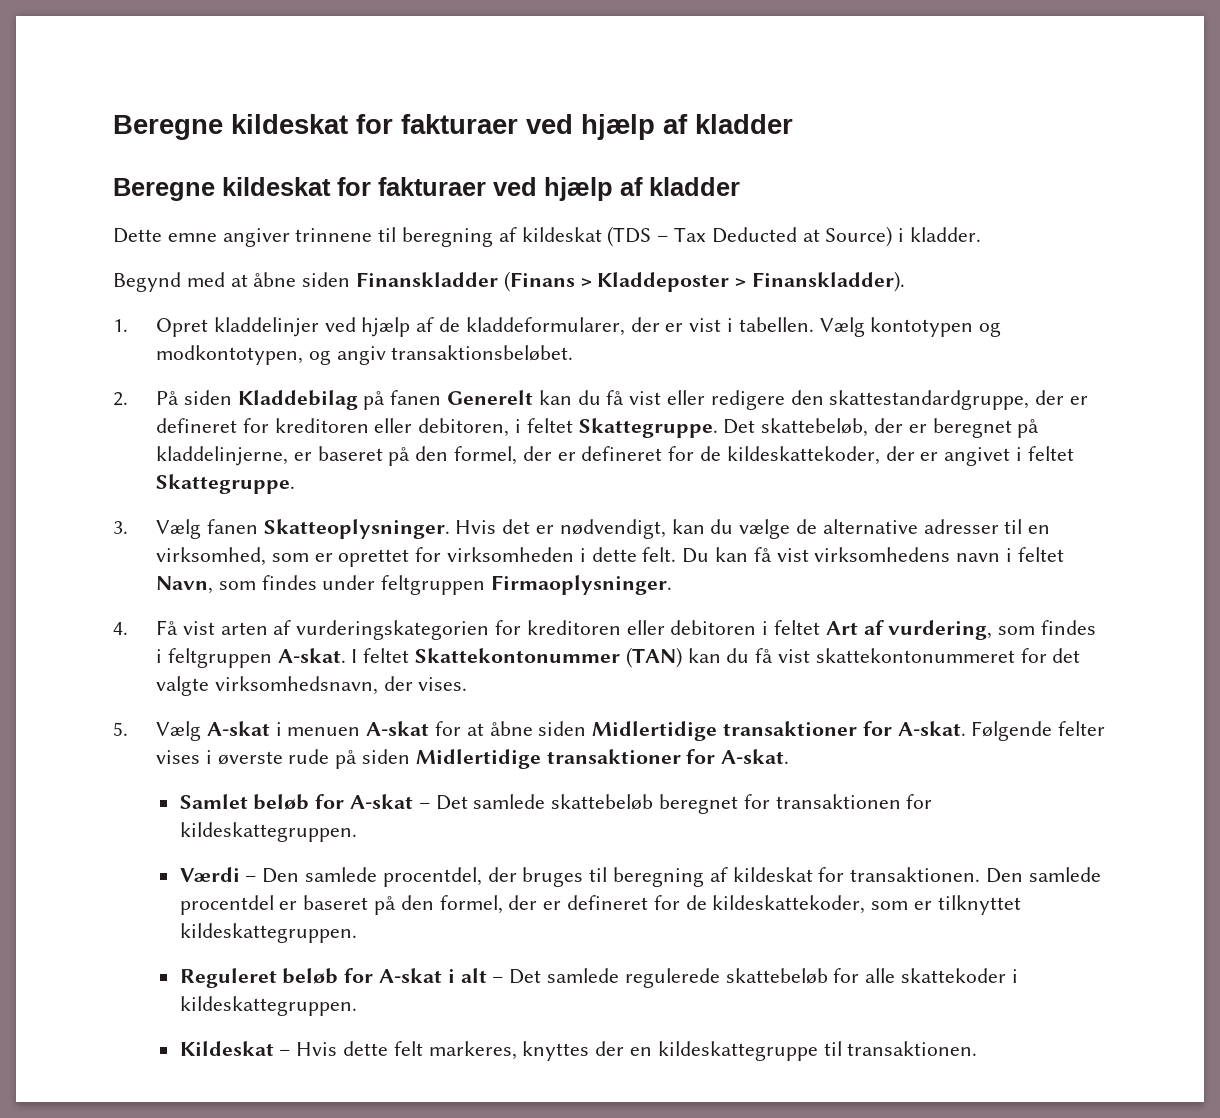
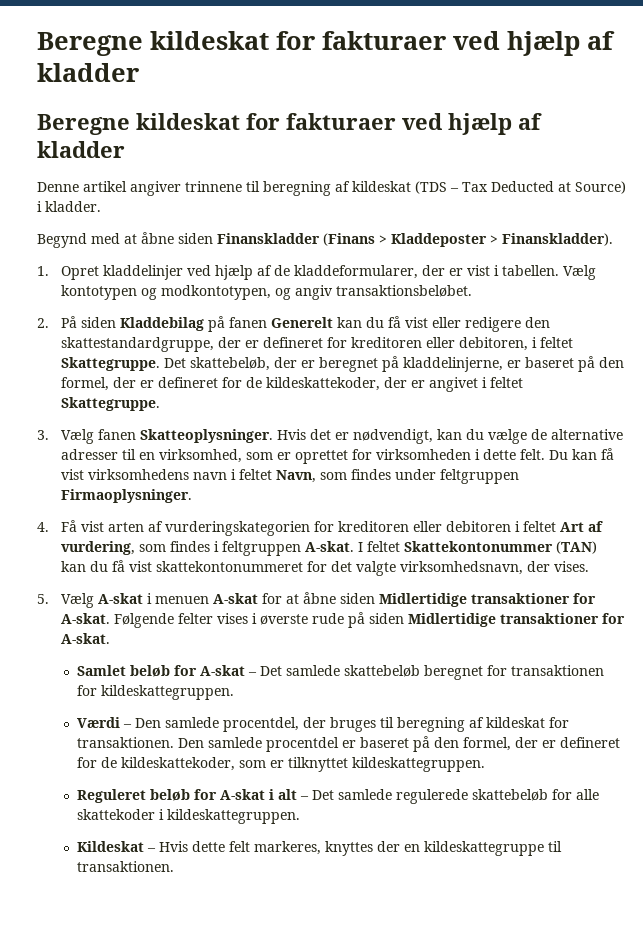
[113,228,217,243] Dette emne -> [37,181,127,192] Denne artikel

